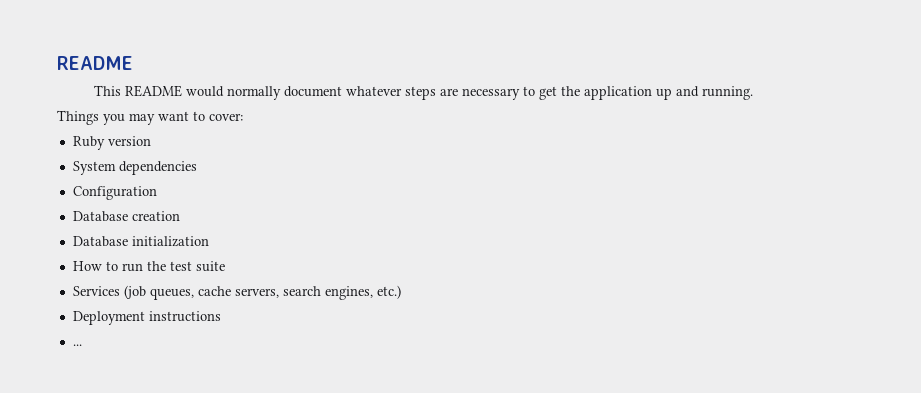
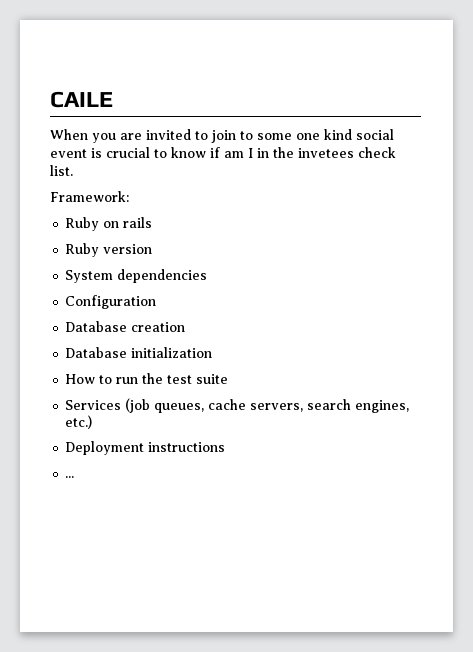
[57,56,133,70] [94,85,754,100] [57,110,243,125] README // This README would normally document whatever steps are necessary to get the application up and running. // Things you may want to cover: -> [50,91,113,108] [50,129,394,143] [50,147,396,158] [50,165,73,176] [50,191,129,202] [65,217,153,231] CAILE // When you are invited to join to some one kind social event is crucial to know if am I in the invetees check list. // Framework: // Ruby on rails

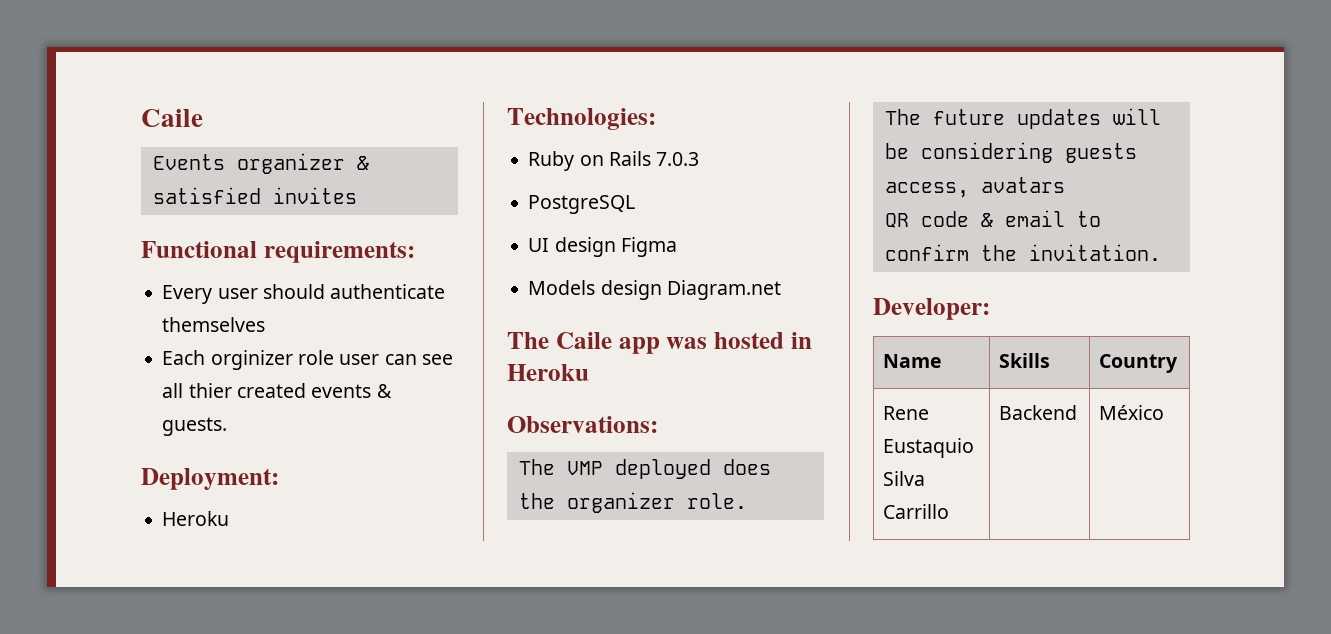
[50,91,113,108] [50,129,394,143] [50,147,396,158] [50,165,73,176] [50,191,129,202] [65,217,153,231] [65,243,153,257] [65,269,208,283] [65,295,157,309] [65,321,186,332] [65,347,213,358] [65,373,229,384] [65,398,410,413] [65,415,93,429] [65,441,226,455] [65,476,75,478] CAILE // When you are invited to join to some one kind social event is crucial to know if am I in the invetees check list. // Framework: // Ruby on rails // Ruby version // System dependencies // Configuration // Database creation // Database initialization // How to run the test suite // Services (job queues, cache servers, search engines, etc.) // Deployment instructions // ... -> [141,109,203,127] [152,153,369,174] [152,187,357,204] [141,241,415,263] [162,284,446,304] [162,317,266,332] [162,350,453,370] [162,383,392,398] [162,417,228,436] [141,468,279,490] [162,511,230,526] [507,108,656,130] [528,151,700,171] [528,195,636,214] [528,237,677,257] [528,280,781,300] [507,332,812,354] [507,364,589,381] [507,416,658,433] [518,459,771,479] [518,492,747,513] [884,108,1161,129] [884,142,1137,163] [884,177,1065,198] [884,210,1101,228] [884,244,1161,261] [873,298,990,320] [883,354,943,368] [999,353,1051,368] [1099,354,1179,373] [883,406,930,420] [883,438,975,458] [883,471,926,486] [883,504,950,519] [999,405,1078,420] [1099,405,1165,420] Caile // Events organizer & satisfied invites // Functional requirements: // Every user should authenticate themselves // Each orginizer role user can see all thier created events & guests. // Deployment: // Heroku // Technologies: // Ruby on Rails 7.0.3 // PostgreSQL // UI design Figma // Models design Diagram.net // The Caile app was hosted in Heroku // Observations: // The VMP deployed does the organizer role. // The future updates will be considering guests access, avatars // QR code & email to confirm the invitation. // Developer: // Name | Skills | Country // Rene Eustaquio Silva Carrillo | Backend | México

